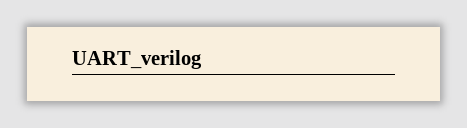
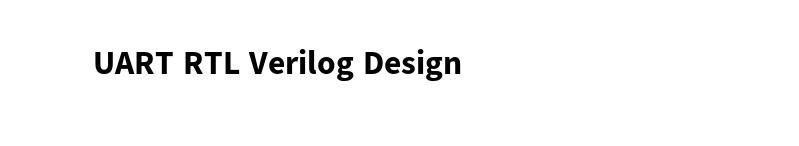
[72,50,202,69] UART_verilog -> [93,49,463,82] UART RTL Verilog Design

